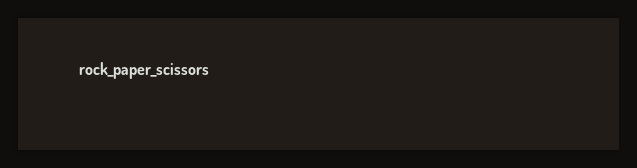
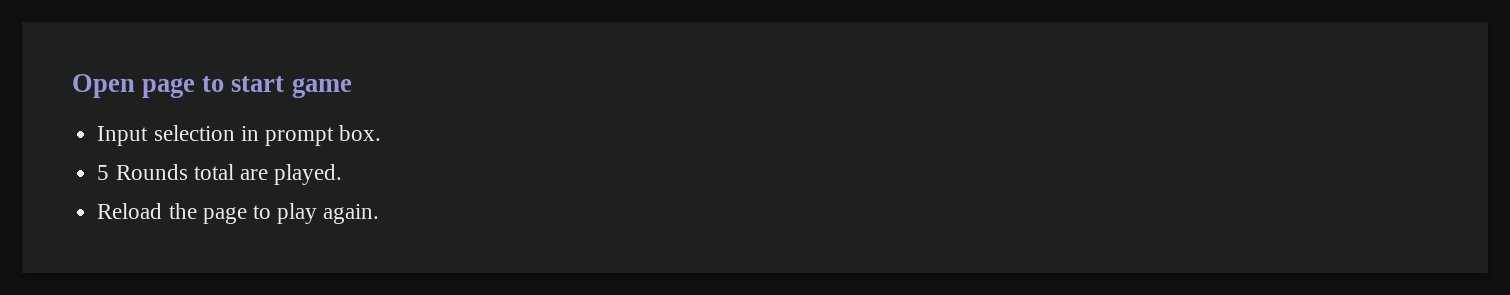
[79,62,209,79] rock_paper_scissors -> [72,74,352,98] [97,125,382,146] [97,164,343,185] [97,203,380,224] Open page to start game // Input selection in prompt box. // 5 Rounds total are played. // Reload the page to play again.

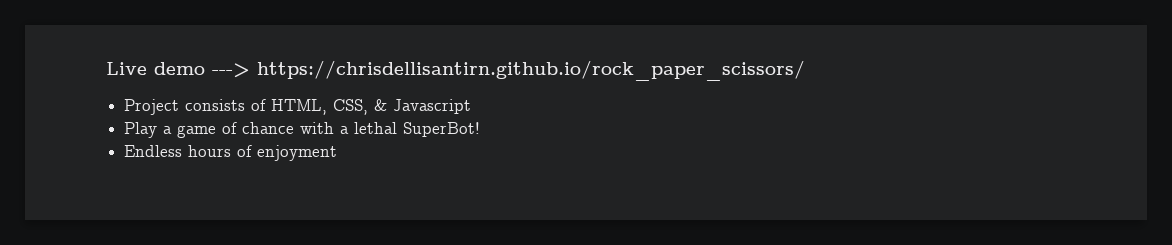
[72,74,352,98] [97,125,382,146] [97,164,343,185] [97,203,380,224] Open page to start game // Input selection in prompt box. // 5 Rounds total are played. // Reload the page to play again. -> [106,60,805,81] [124,99,472,115] [124,122,481,138] [124,145,338,161] Live demo ---> https://chrisdellisantirn.github.io/rock_paper_scissors/ // Project consists of HTML, CSS, & Javascript // Play a game of chance with a lethal SuperBot! // Endless hours of enjoyment

